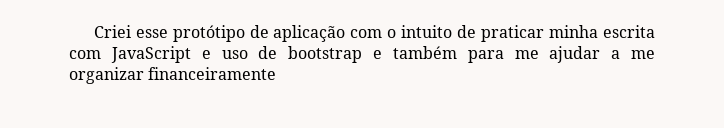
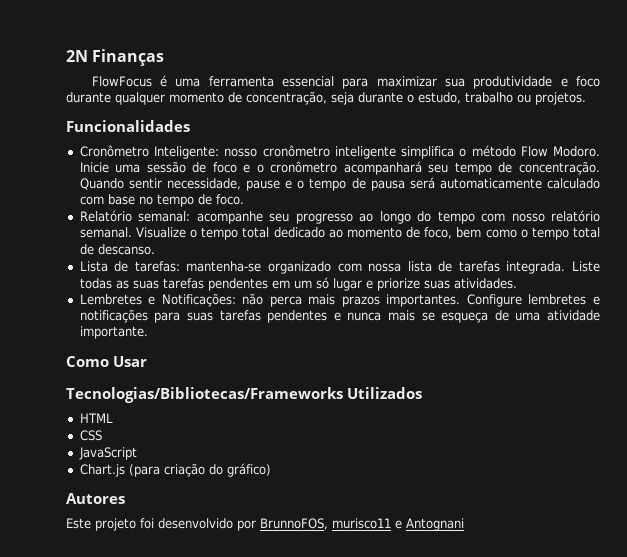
[93,25,655,42] [69,46,655,63] [69,67,277,84] Criei esse protótipo de aplicação com o intuito de praticar minha escrita com JavaScript e uso de bootstrap e também para me ajudar a me organizar financeiramente -> [66,49,165,66] [91,75,600,89] [66,91,586,105] [66,120,190,132] [79,145,600,159] [79,161,600,175] [79,177,601,191] [79,194,244,207] [79,210,601,224] [79,227,600,240] [79,244,155,255] [79,261,600,274] [79,277,517,291] [79,293,600,307] [79,309,601,323] [79,326,148,339] [66,356,148,367] [66,387,423,403] [79,413,113,423] [79,430,102,441] [78,447,137,460] [79,463,271,477] [66,493,125,504] [66,518,464,531] 2N Finanças // FlowFocus é uma ferramenta essencial para maximizar sua produtividade e foco durante qualquer momento de concentração, seja durante o estudo, trabalho ou projetos. // Funcionalidades // Cronômetro Inteligente: nosso cronômetro inteligente simplifica o método Flow Modoro. Inicie uma sessão de foco e o cronômetro acompanhará seu tempo de concentração. Quando sentir necessidade, pause e o tempo de pausa será automaticamente calculado com base no tempo de foco. // Relatório semanal: acompanhe seu progresso ao longo do tempo com nosso relatório semanal. Visualize o tempo total dedicado ao momento de foco, bem como o tempo total de descanso. // Lista de tarefas: mantenha-se organizado com nossa lista de tarefas integrada. Liste todas as suas tarefas pendentes em um só lugar e priorize suas atividades. // Lembretes e Notificações: não perca mais prazos importantes. Configure lembretes e notificações para suas tarefas pendentes e nunca mais se esqueça de uma atividade importante. // Como Usar // Tecnologias/Bibliotecas/Frameworks Utilizados // HTML // CSS // JavaScript // Chart.js (para criação do gráfico) // Autores // Este projeto foi desenvolvido por BrunnoFOS, murisco11 e Antognani

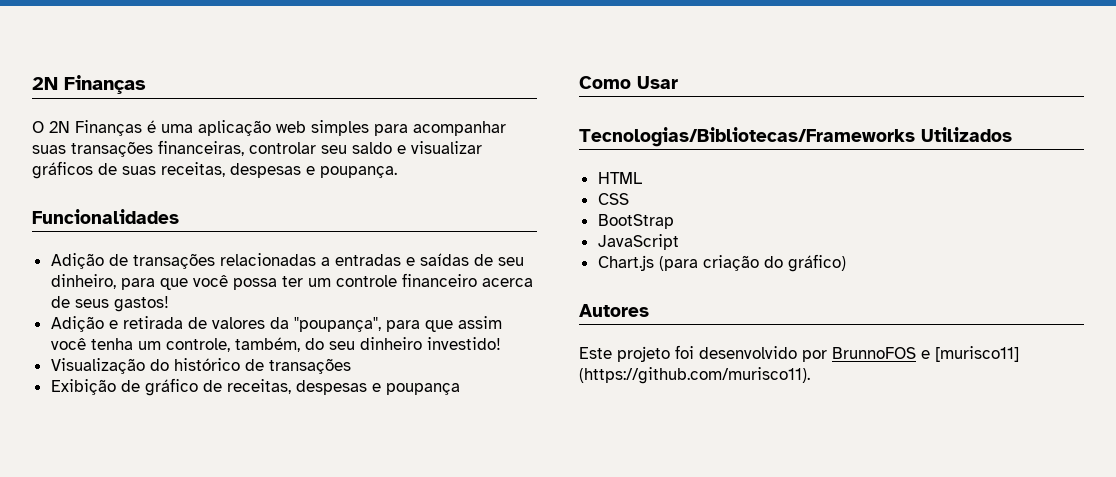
[91,75,600,89] [66,91,586,105] [66,120,190,132] [79,145,600,159] [79,161,600,175] [79,177,601,191] [79,194,244,207] [79,210,601,224] [79,227,600,240] [79,244,155,255] [79,261,600,274] [79,277,517,291] [79,293,600,307] [79,309,601,323] [79,326,148,339] FlowFocus é uma ferramenta essencial para maximizar sua produtividade e foco durante qualquer momento de concentração, seja durante o estudo, trabalho ou projetos. // Funcionalidades // Cronômetro Inteligente: nosso cronômetro inteligente simplifica o método Flow Modoro. Inicie uma sessão de foco e o cronômetro acompanhará seu tempo de concentração. Quando sentir necessidade, pause e o tempo de pausa será automaticamente calculado com base no tempo de foco. // Relatório semanal: acompanhe seu progresso ao longo do tempo com nosso relatório semanal. Visualize o tempo total dedicado ao momento de foco, bem como o tempo total de descanso. // Lista de tarefas: mantenha-se organizado com nossa lista de tarefas integrada. Liste todas as suas tarefas pendentes em um só lugar e priorize suas atividades. // Lembretes e Notificações: não perca mais prazos importantes. Configure lembretes e notificações para suas tarefas pendentes e nunca mais se esqueça de uma atividade importante. -> [32,120,506,136] [32,140,482,157] [32,161,397,179] [32,209,179,224] [50,253,524,269] [50,273,533,290] [50,296,169,312] [50,316,502,332] [50,337,501,352] [50,358,351,374] [50,378,460,396] O 2N Finanças é uma aplicação web simples para acompanhar suas transações financeiras, controlar seu saldo e visualizar gráficos de suas receitas, despesas e poupança. // Funcionalidades // Adição de transações relacionadas a entradas e saídas de seu dinheiro, para que você possa ter um controle financeiro acerca de seus gastos! // Adição e retirada de valores da "poupança", para que assim você tenha um controle, também, do seu dinheiro investido! // Visualização do histórico de transações // Exibição de gráfico de receitas, despesas e poupança
(102, 435) none -> [597,214,674,229] // BootStrap
[260,518,464,531] BrunnoFOS, murisco11 e Antognani -> [832,346,1019,362] [579,367,810,384] BrunnoFOS e [murisco11] (https://github.com/murisco11).

